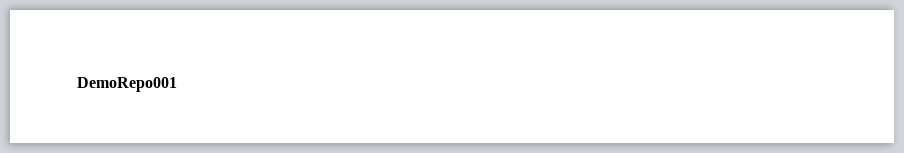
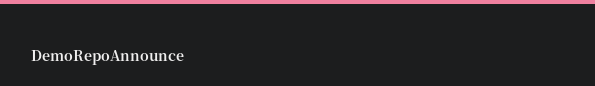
[77,77,177,92] DemoRepo001 -> [31,50,184,65] DemoRepoAnnounce

